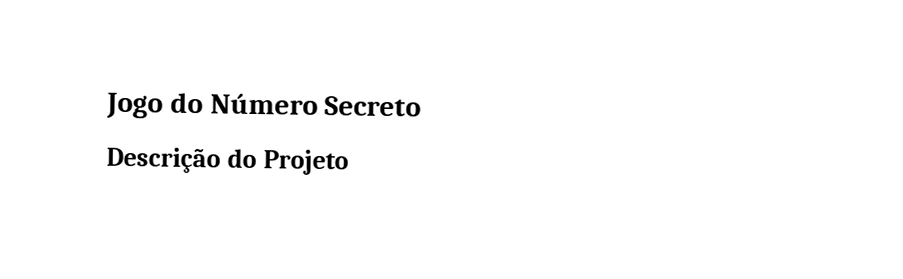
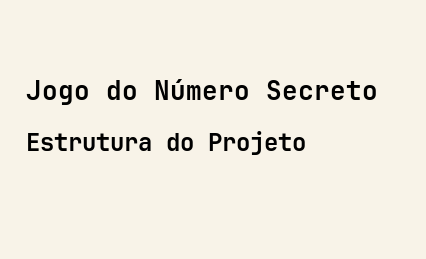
[106,146,221,174] Descrição -> [26,133,152,151] Estrutura

